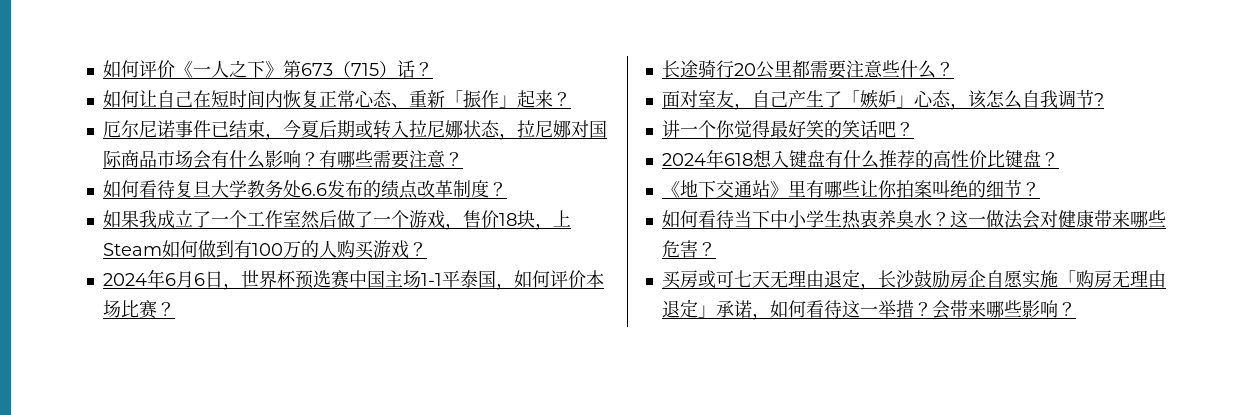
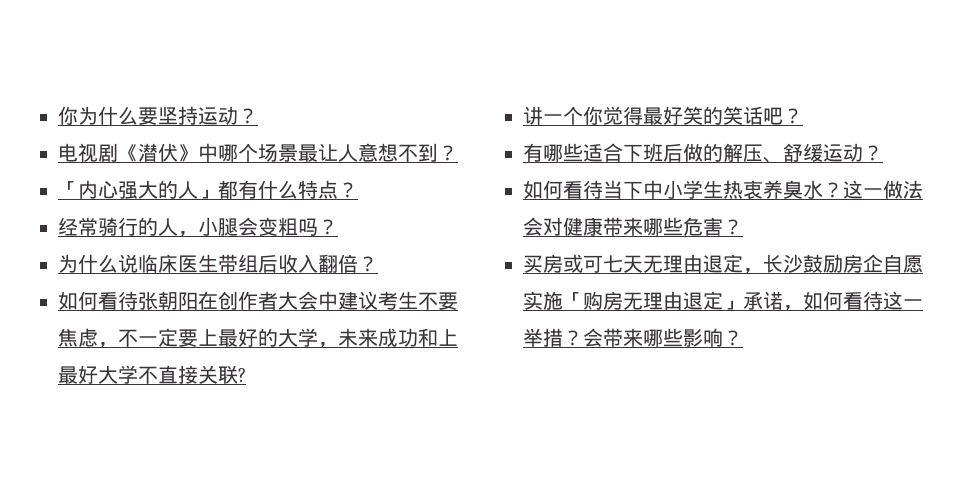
[102,60,433,78] [102,90,571,108] [102,120,607,140] [102,150,463,169] [102,180,507,199] [102,210,571,230] [102,240,427,259] [102,269,604,290] [102,300,175,319] [661,60,954,79] [661,90,1094,110] 如何评价《一人之下》第673（715）话？ // 如何让自己在短时间内恢复正常心态、重新「振作」起来？ // 厄尔尼诺事件已结束，今夏后期或转入拉尼娜状态，拉尼娜对国际商品市场会有什么影响？有哪些需要注意？ // 如何看待复旦大学教务处6.6发布的绩点改革制度？ // 如果我成立了一个工作室然后做了一个游戏，售价18块，上Steam如何做到有100万的人购买游戏？ // 2024年6月6日，世界杯预选赛中国主场1-1平泰国，如何评价本场比赛？ // 长途骑行20公里都需要注意些什么？ // 面对室友，自己产生了「嫉妒」心态，该怎么自我调节 -> [58,106,258,125] [58,143,458,163] [58,180,358,199] [58,217,338,237] [58,254,378,273] [58,291,458,310] [58,328,458,348] [58,365,238,384] 你为什么要坚持运动？ // 电视剧《潜伏》中哪个场景最让人意想不到？ // 「内心强大的人」都有什么特点？ // 经常骑行的人，小腿会变粗吗？ // 为什么说临床医生带组后收入翻倍？ // 如何看待张朝阳在创作者大会中建议考生不要焦虑，不一定要上最好的大学，未来成功和上最好大学不直接关联
[661,149,1059,169] [661,180,1022,198] 2024年618想入键盘有什么推荐的高性价比键盘？ // 《地下交通站》里有哪些让你拍案叫绝的细节 -> [523,143,863,163] 有哪些适合下班后做的解压、舒缓运动

